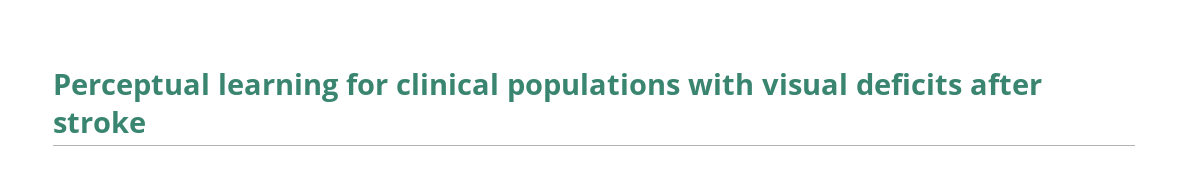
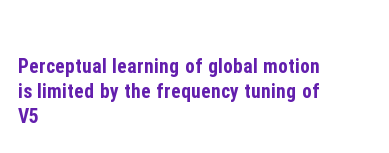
[345,73,1042,102] [53,111,146,133] for clinical populations with visual deficits after stroke -> [184,58,321,77] [18,83,320,102] [18,108,39,123] of global motion is limited by the frequency tuning of V5

